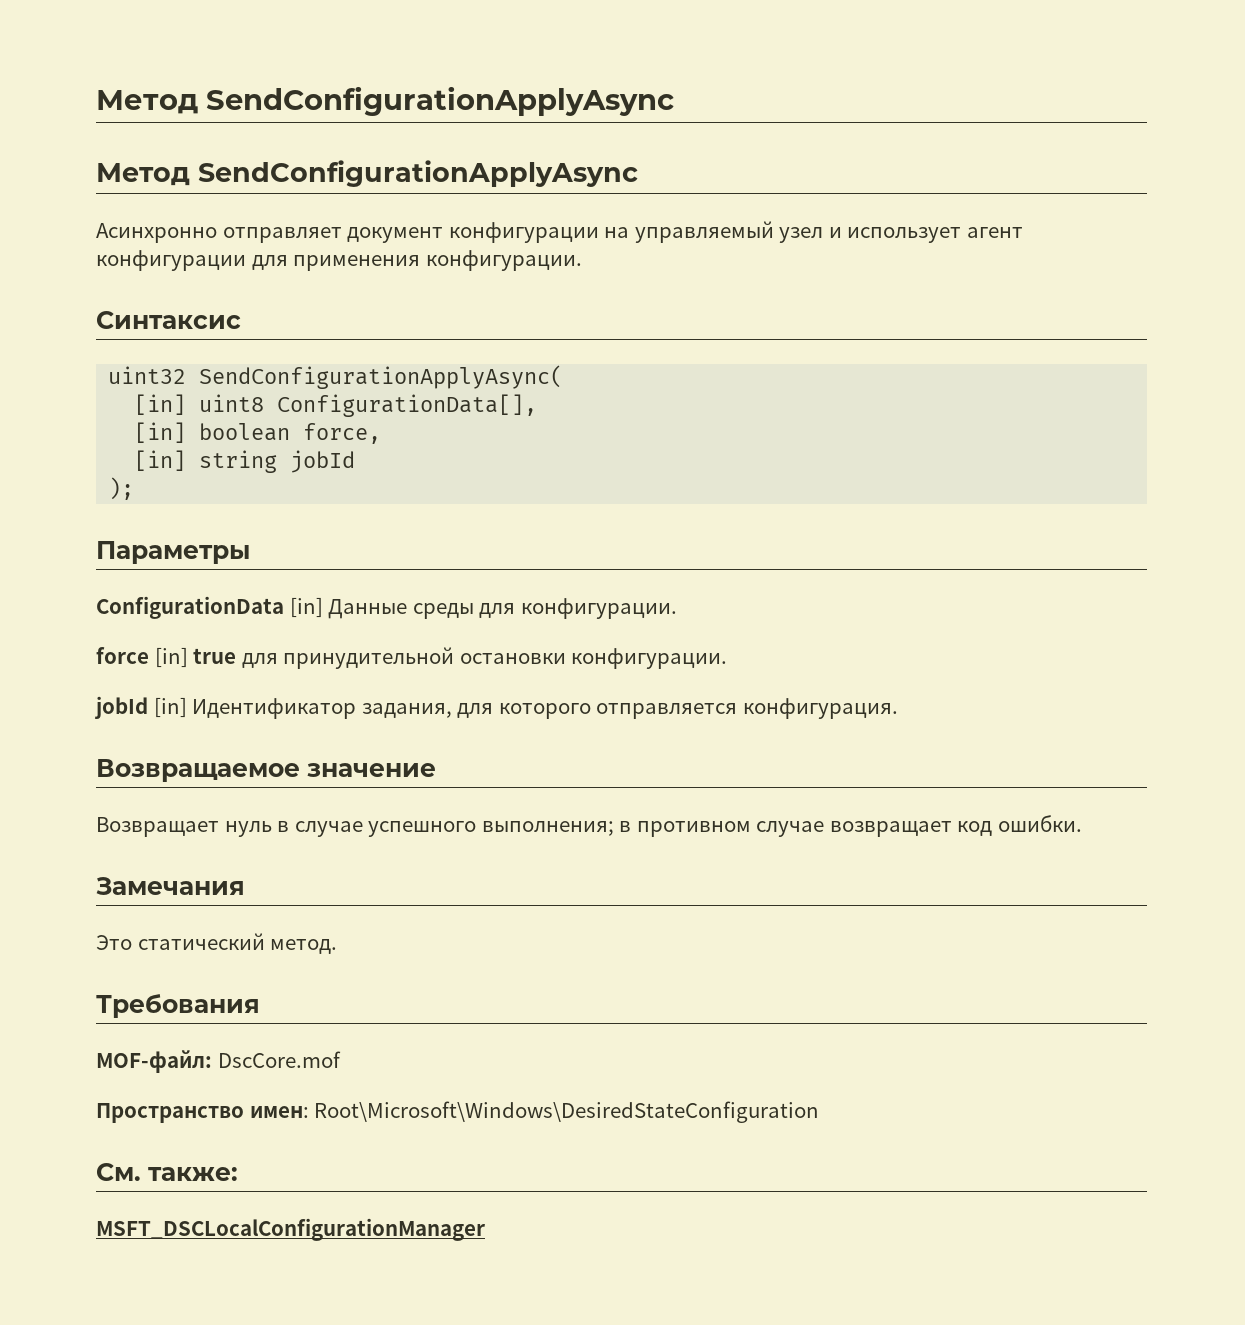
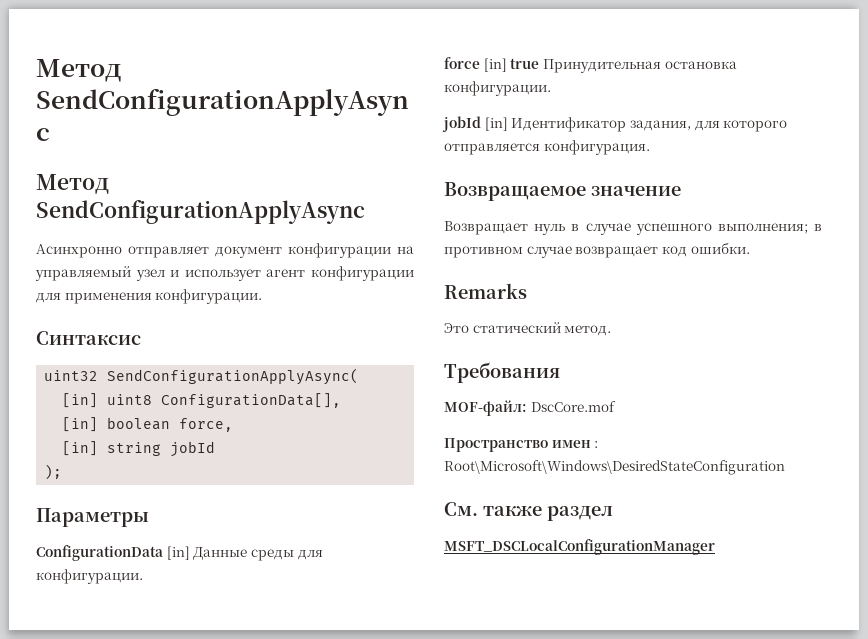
[241,647,566,669] для принудительной остановки -> [542,59,737,73] Принудительная остановка
[96,877,245,895] Замечания -> [444,283,527,299] Remarks
[249,1106,309,1118] имен: -> [551,440,599,448] имен :
[148,1167,238,1181] также: -> [483,506,613,521] также раздел

